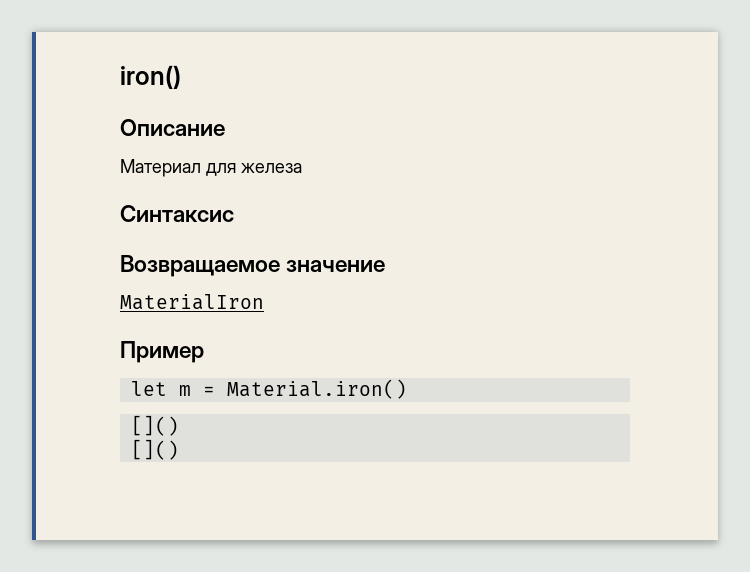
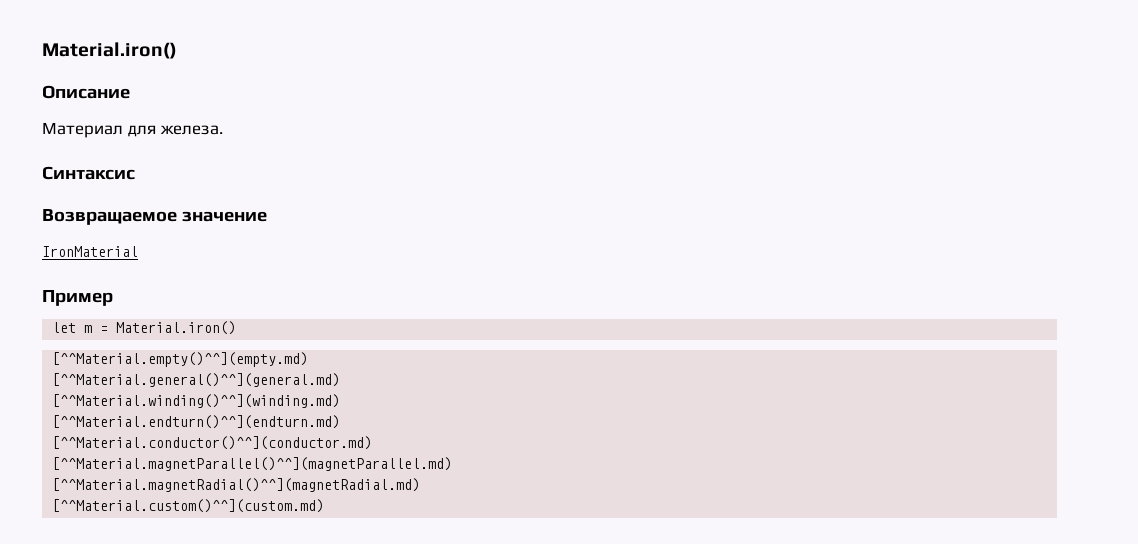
[120,65,181,89] iron() -> [42,42,177,59] Material.iron()
[241,163,302,173] железа -> [160,125,224,135] железа.
[120,294,264,310] MaterialIron -> [42,246,138,257] IronMaterial
[130,415,179,436] [130,439,179,460] []() // []() -> [52,352,309,367] [52,373,341,387] [52,394,341,408] [52,415,341,429] [52,436,373,450] [52,457,453,471] [52,478,421,492] [52,499,325,513] [^^Material.empty()^^](empty.md) // [^^Material.general()^^](general.md) // [^^Material.winding()^^](winding.md) // [^^Material.endturn()^^](endturn.md) // [^^Material.conductor()^^](conductor.md) // [^^Material.magnetParallel()^^](magnetParallel.md) // [^^Material.magnetRadial()^^](magnetRadial.md) // [^^Material.custom()^^](custom.md)

